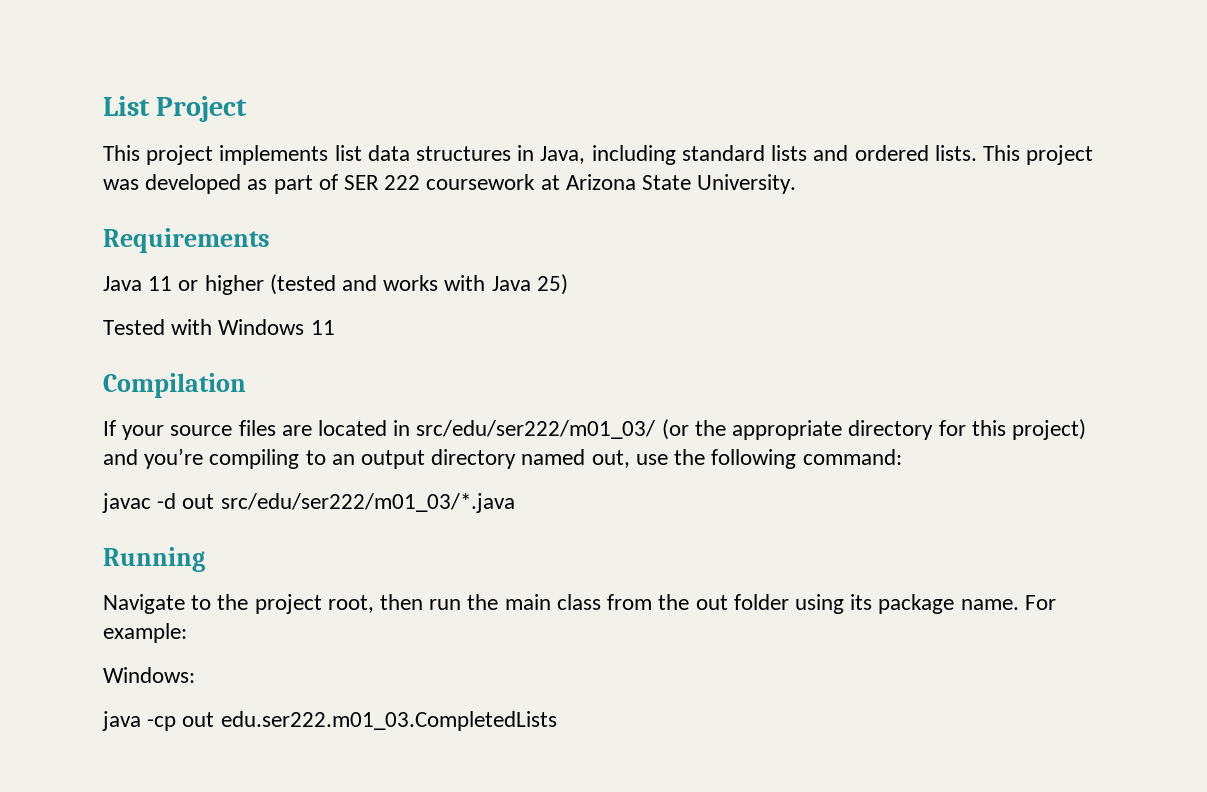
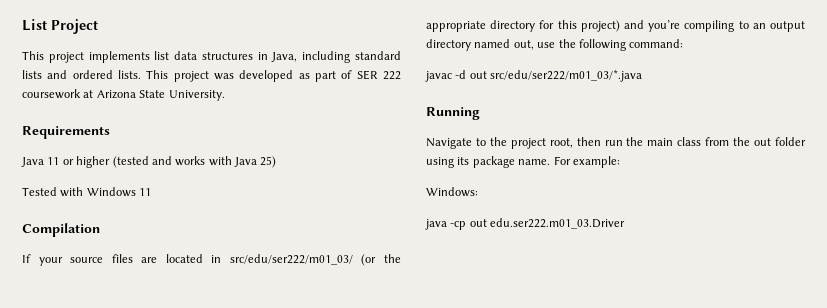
[220,711,557,731] edu.ser222.m01_03.CompletedLists -> [490,218,626,229] edu.ser222.m01_03.Driver

